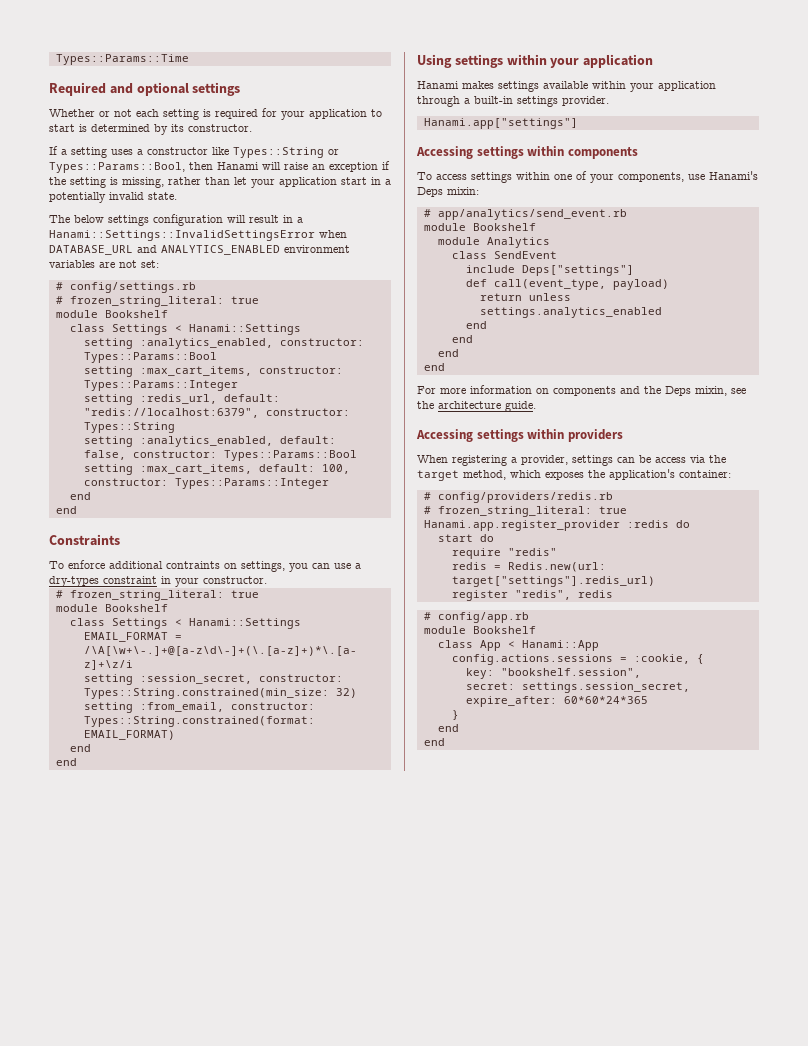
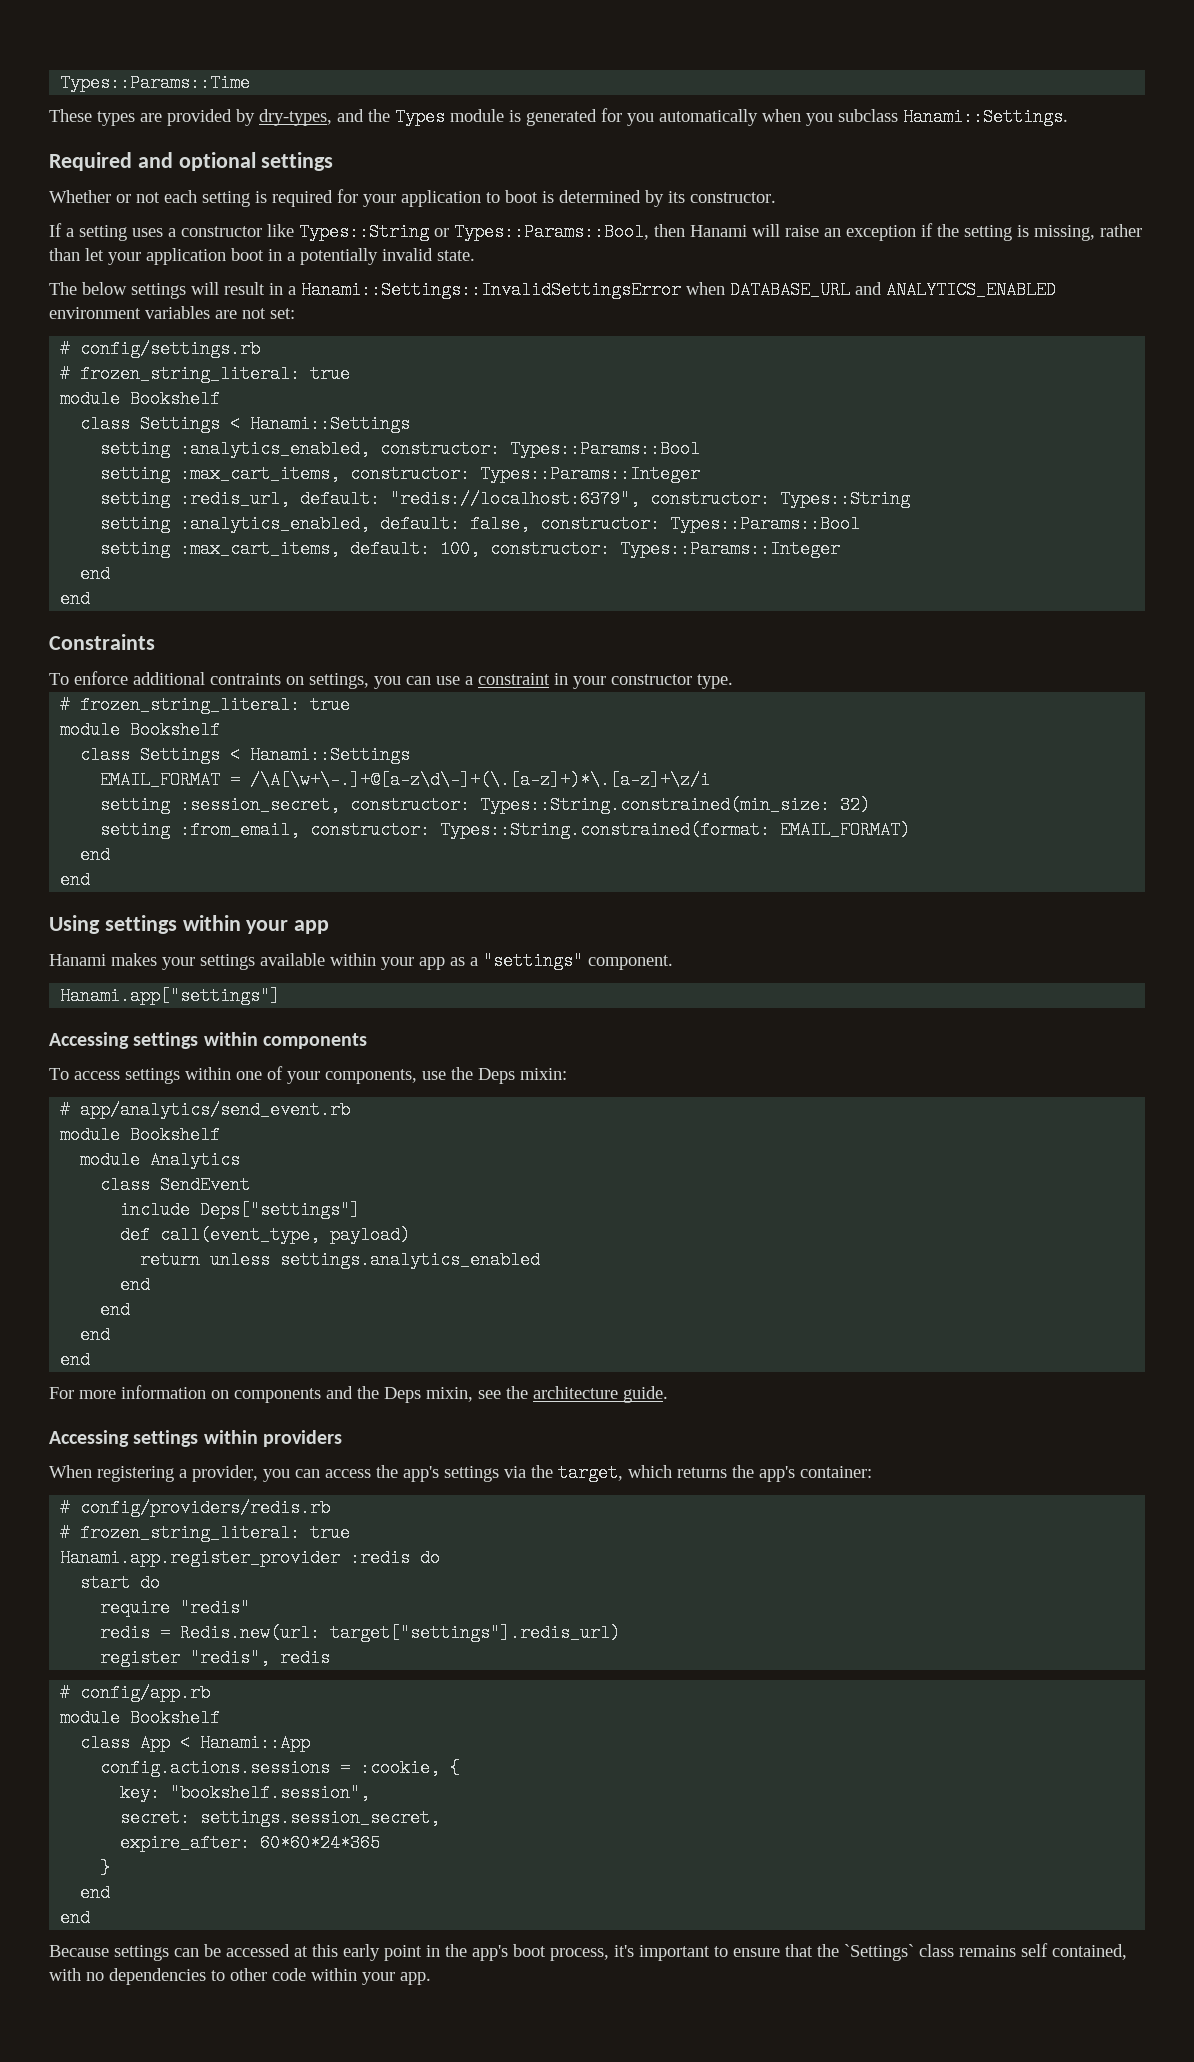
(189, 59) none -> [49,108,1068,126] // These types are provided by dry-types, and the Types module is generated for you automatically when you subclass Hanami::Settings.
[49,124,75,132] start -> [505,190,538,203] boot
[341,177,367,185] start -> [231,248,264,261] boot
[153,214,223,226] configuration -> (186, 291) none
[49,576,99,587] dry-types -> (473, 680) none
[203,576,267,584] constructor. -> [611,674,733,689] constructor type.
[583,54,654,68] application -> [294,920,330,934] app
(494, 85) none -> [162,957,195,970] your
[658,81,716,91] [417,96,609,107] application through a built-in settings provider. -> [419,952,673,970] app as a "settings" component.
[709,171,758,180] Hanami's -> [451,1067,473,1080] the
[572,455,726,466] [417,469,675,481] settings can be access via the target method, which exposes the application's -> [263,1464,795,1482] you can access the app's settings via the target, which returns the app's
(445, 742) none -> [49,1943,1127,1961] [49,1968,431,1985] // Because settings can be accessed at this early point in the app's boot process, it's important to ensure that the `Settings` class remains self contained, with no dependencies to other code within your app.

